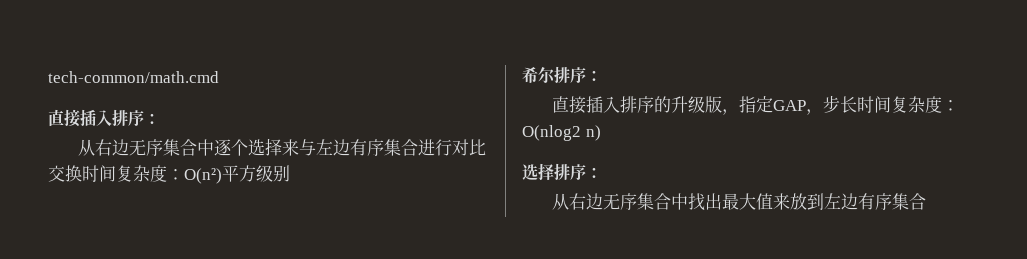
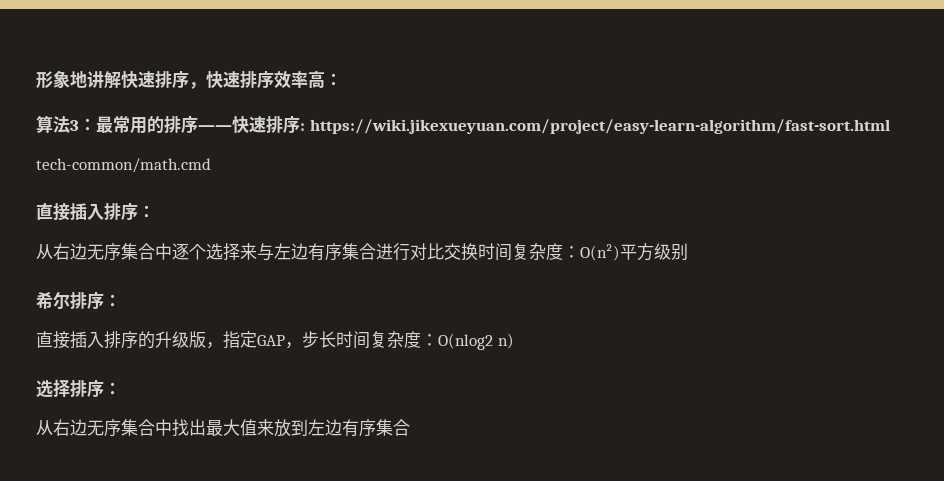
(48, 77) none -> [36,70,342,89] [36,115,890,134] 形象地讲解快速排序，快速排序效率高： // 算法3：最常用的排序——快速排序: https://wiki.jikexueyuan.com/project/easy-learn-algorithm/fast-sort.html //

